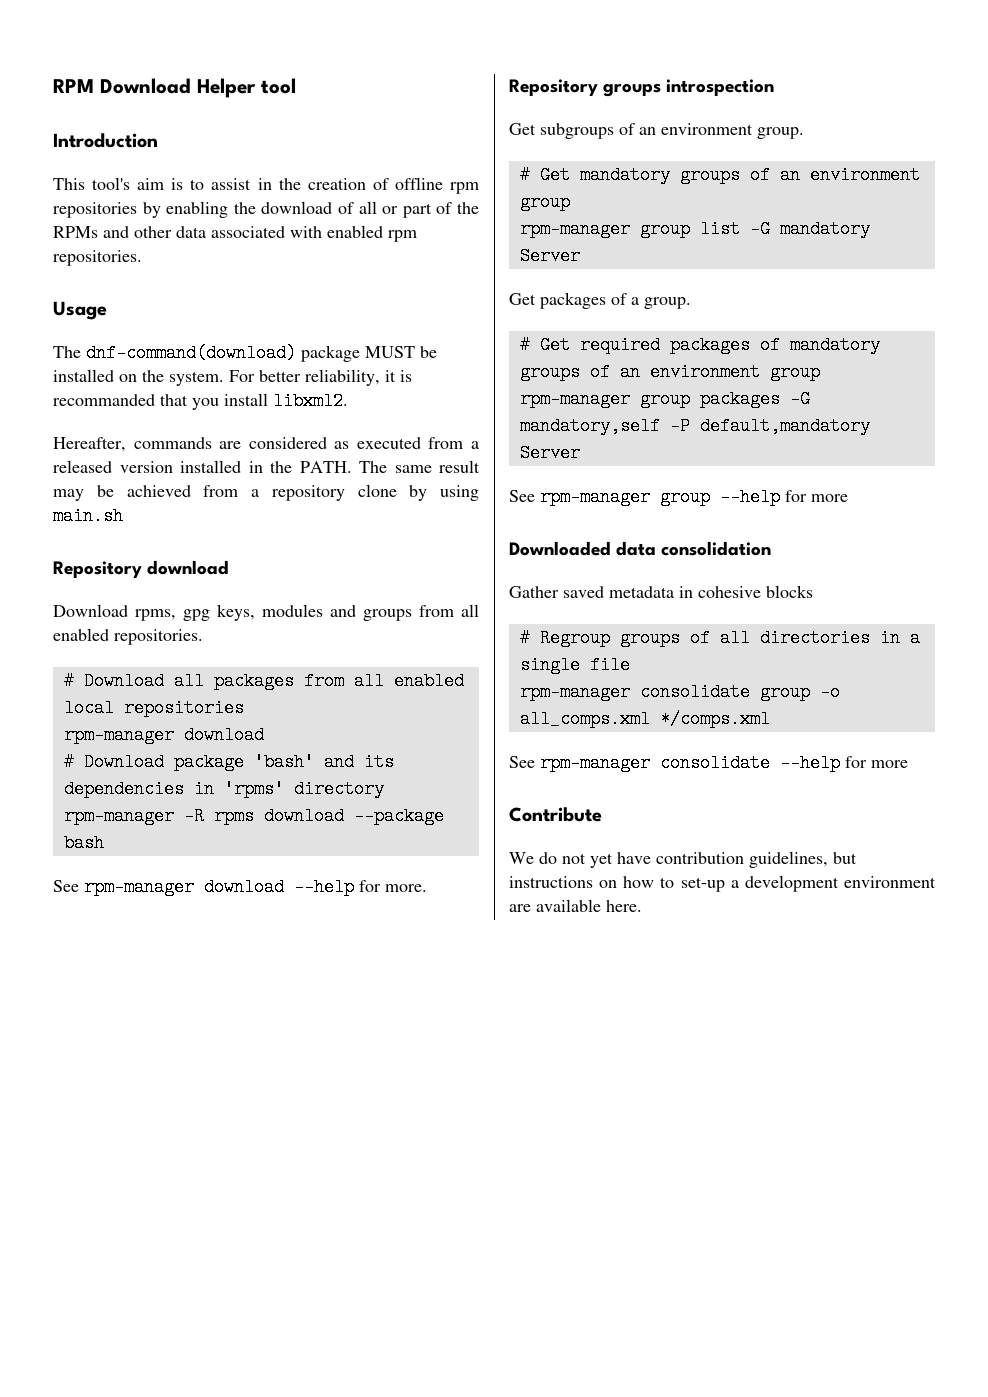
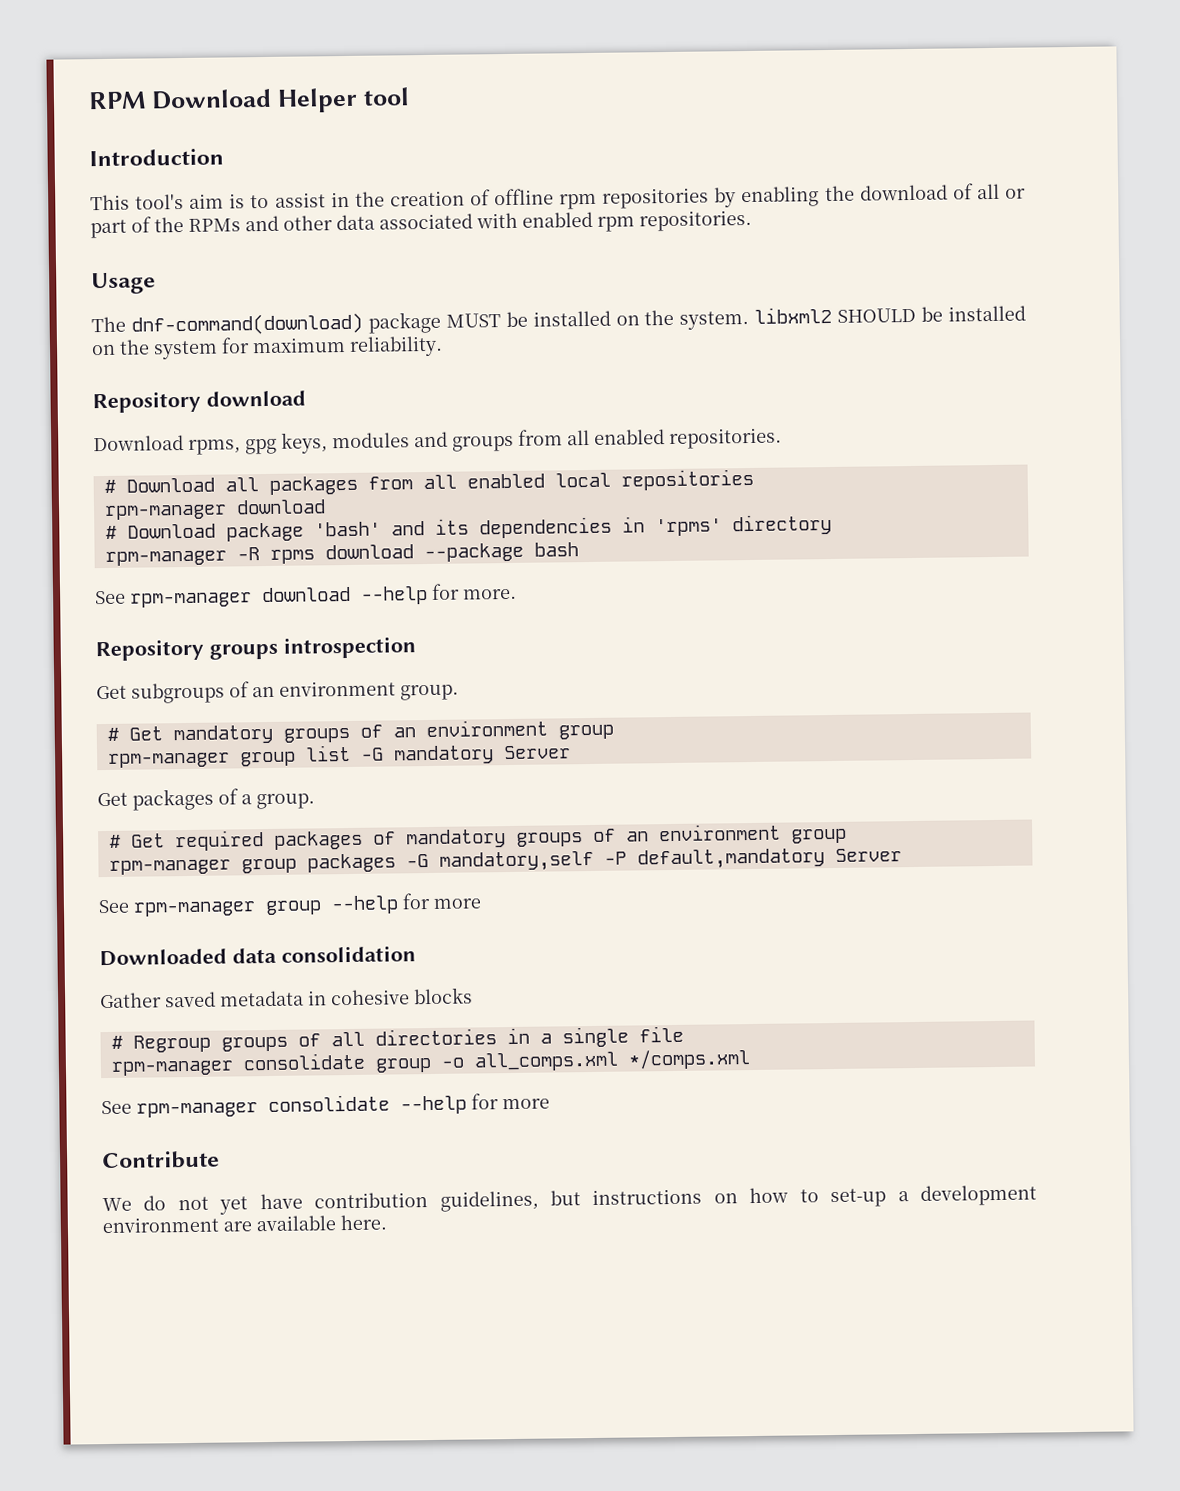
[229,369,412,386] [53,392,348,410] [53,437,479,452] [53,460,480,473] [53,484,479,501] [53,507,123,525] For better reliability, it is recommanded that you install libxml2. // Hereafter, commands are considered as executed from a released version installed in the PATH. The same result may be achieved from a repository clone by using main.sh -> [754,305,1026,324] [92,335,443,360] libxml2 SHOULD be installed on the system for maximum reliability.

